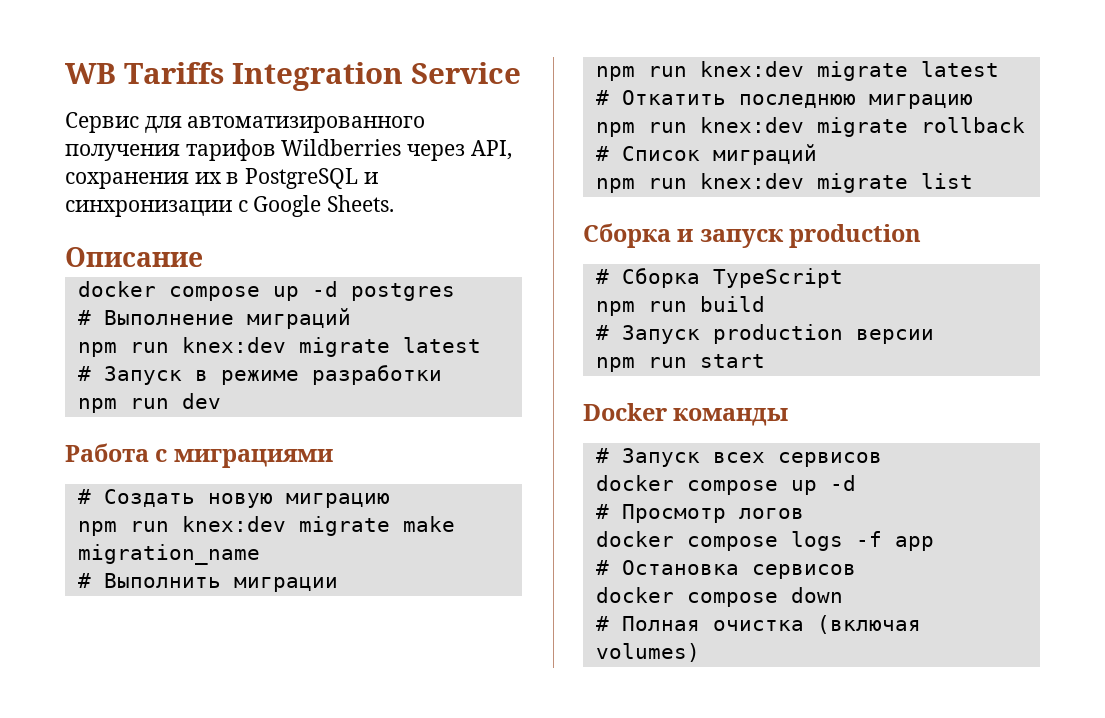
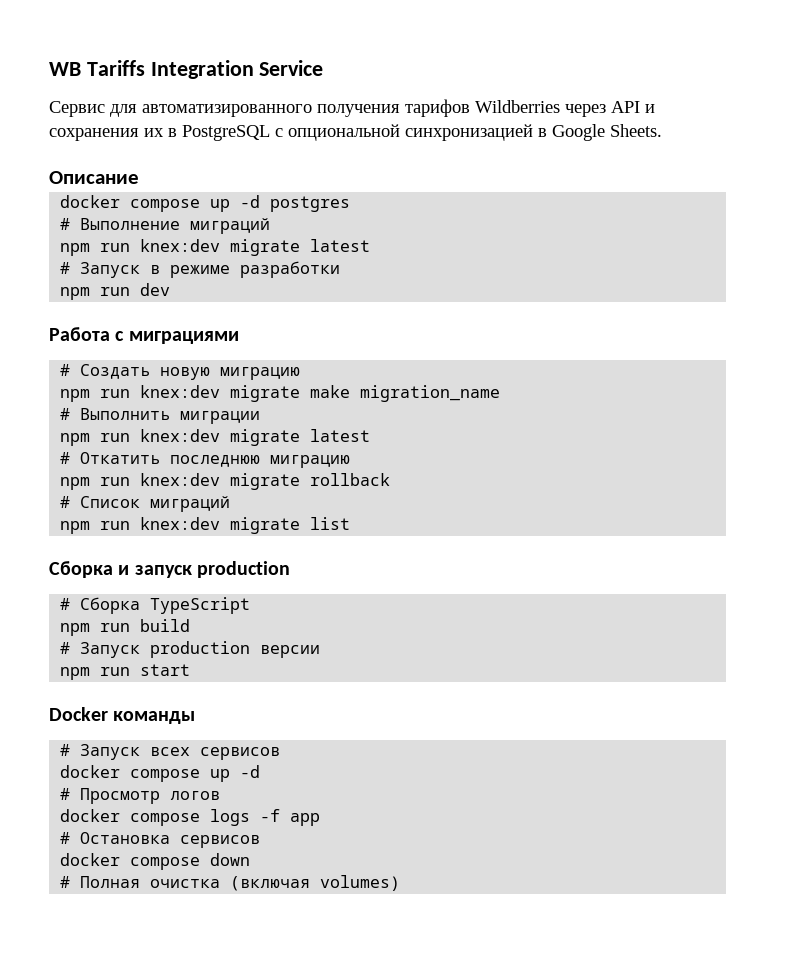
[470,140,512,160] API, -> [611,101,655,113] API и
[363,172,378,184] [65,200,248,217] и синхронизации с -> [275,124,547,141] с опциональной синхронизацией в

